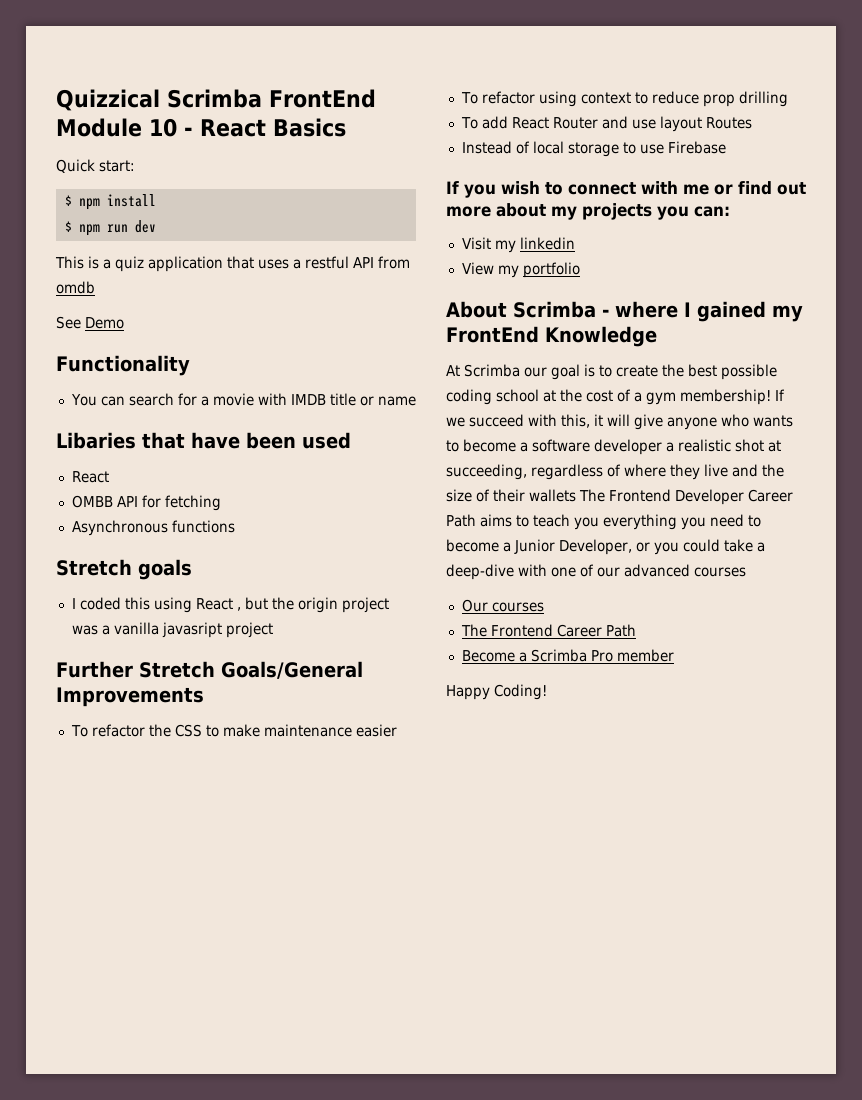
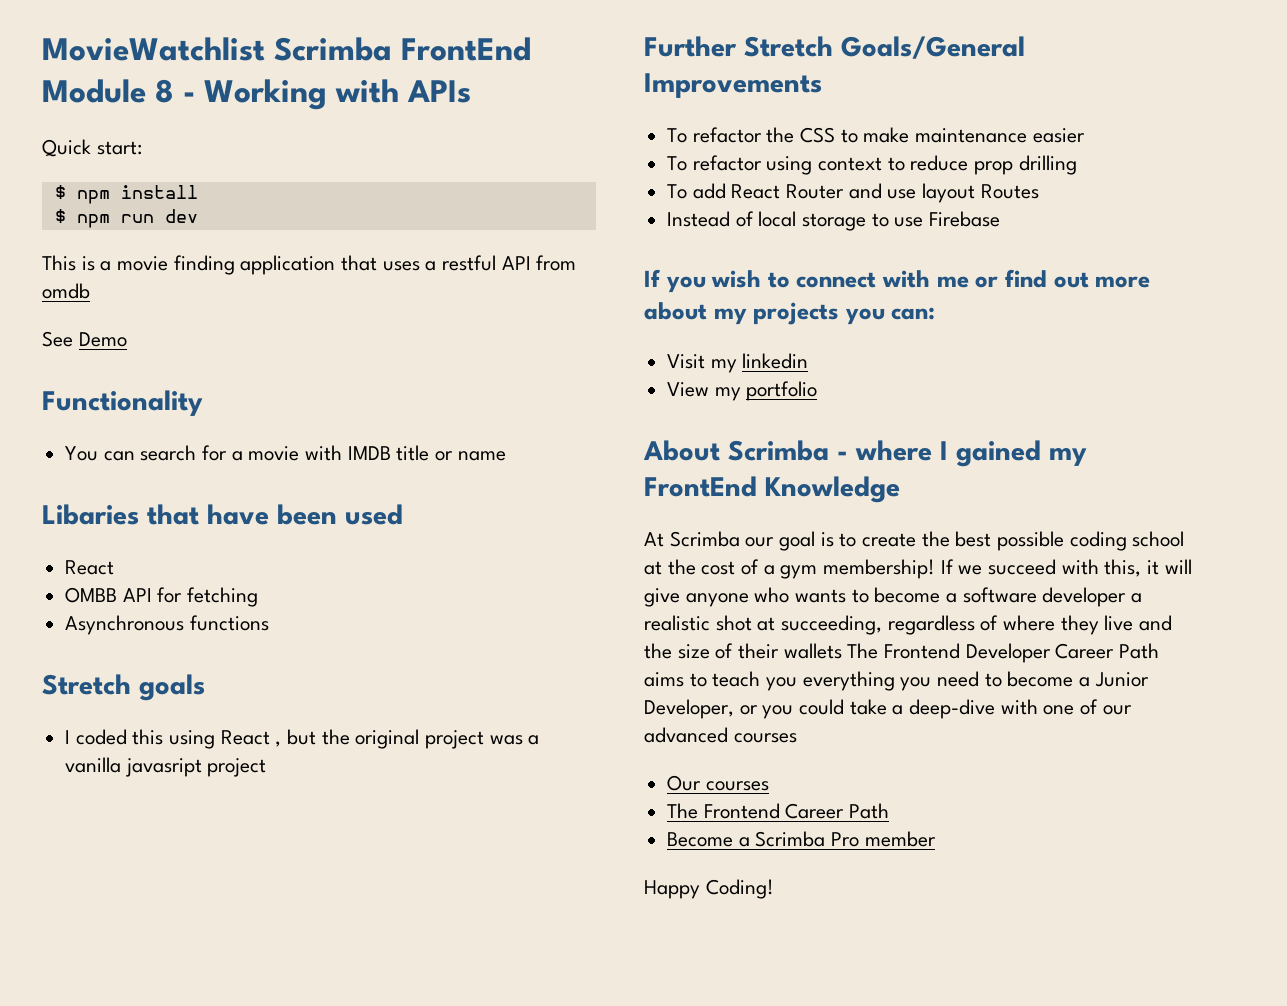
[56,89,160,111] Quizzical -> [42,37,265,61] MovieWatchlist
[149,118,346,137] 10 - React Basics -> [155,79,471,110] 8 - Working with APIs
[115,256,144,272] quiz -> [117,255,235,275] movie finding
[297,597,338,613] origin -> [355,729,420,749] original

